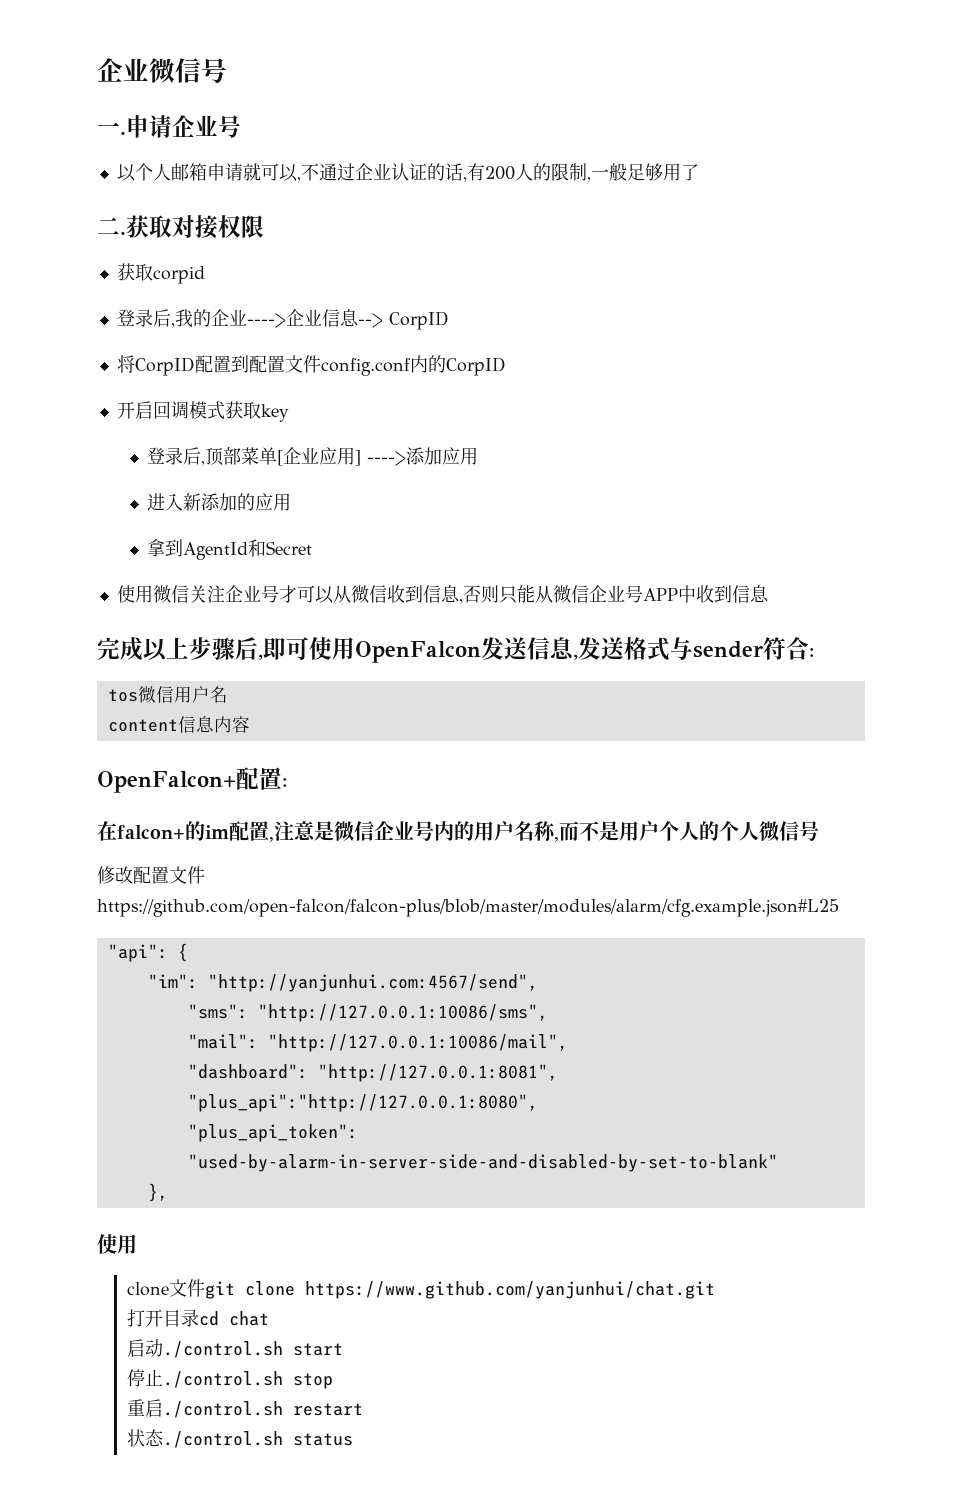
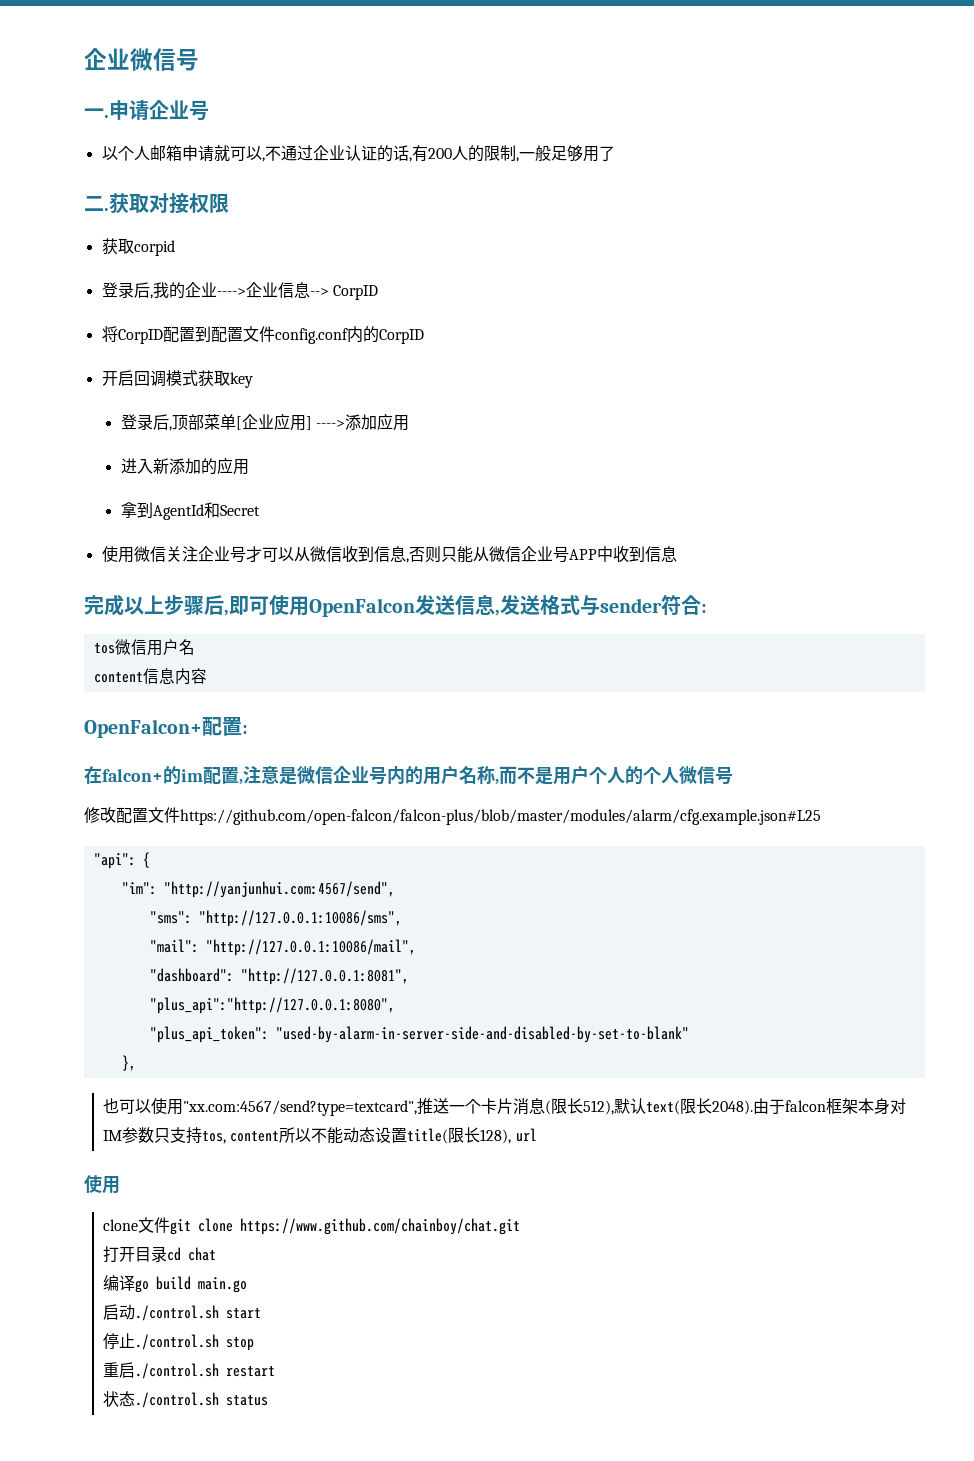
(168, 1192) none -> [103,1098,907,1116] [103,1127,537,1144] // 也可以使用"xx.com:4567/send?type=textcard",推送一个卡片消息(限长512),默认text(限长2048).由于falcon框架本身对IM参数只支持tos, content所以不能动态设置title(限长128), url
[304,1281,715,1299] https://www.github.com/yanjunhui/chat.git -> [240,1218,521,1235] https://www.github.com/chainboy/chat.git
(269, 1318) none -> [103,1275,248,1293] // 编译go build main.go

